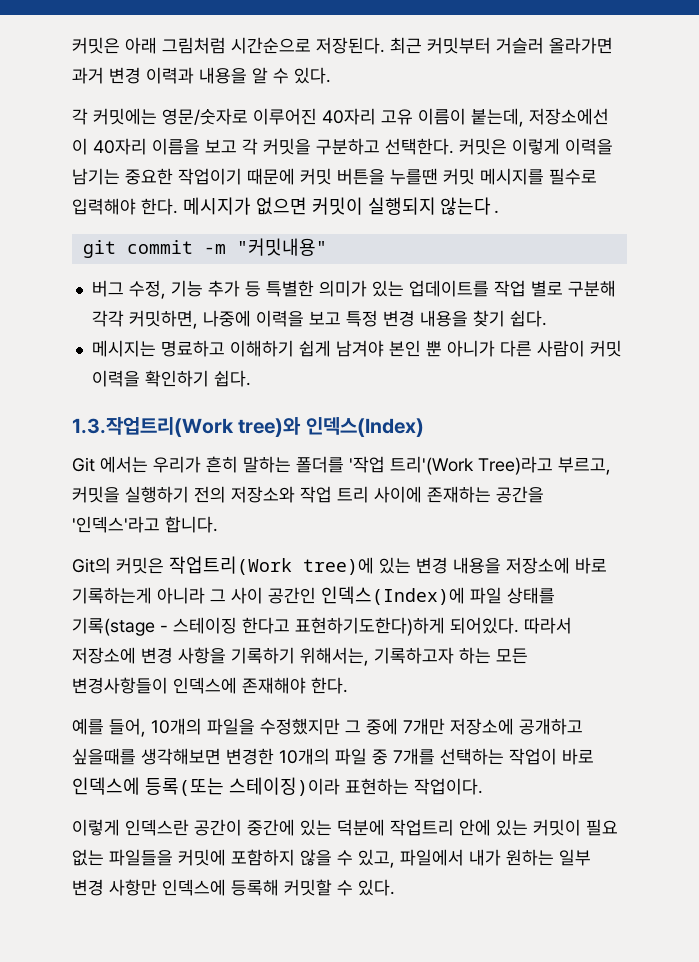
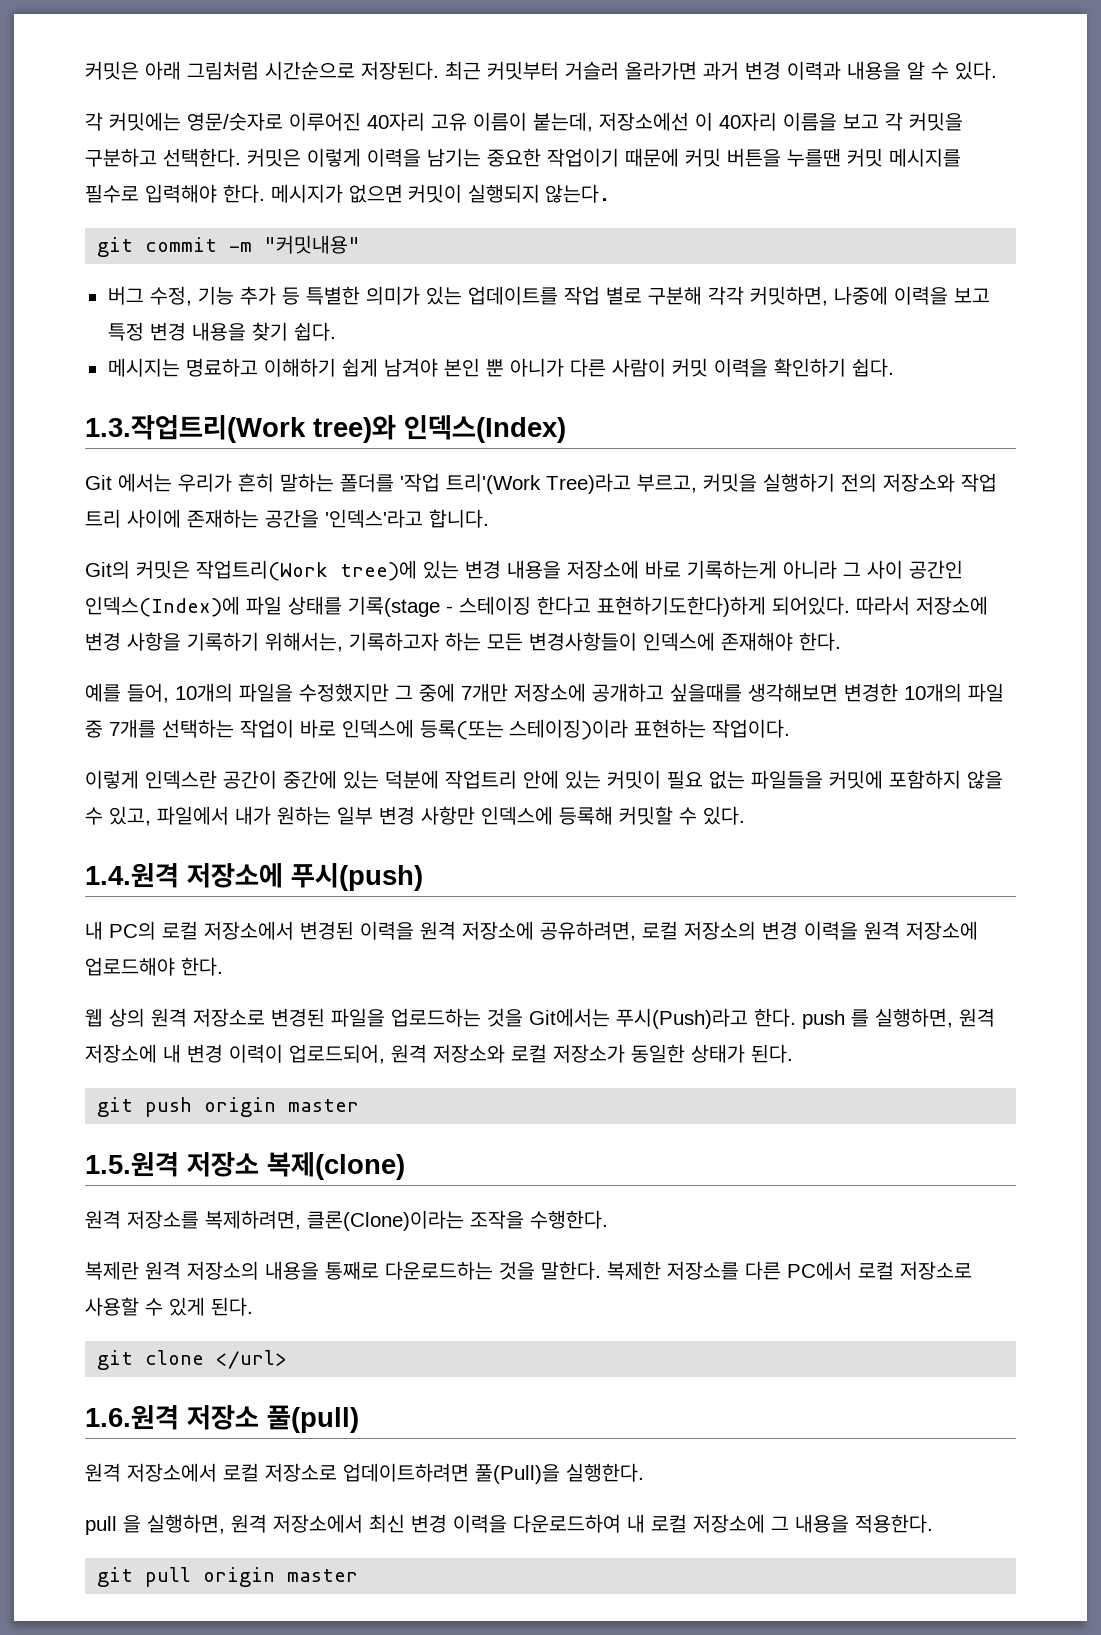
(395, 887) none -> [85,863,423,891] [85,921,978,941] [85,957,223,976] [85,1008,995,1029] [85,1044,793,1064] [97,1097,360,1117] [85,1152,405,1180] [85,1210,608,1231] [85,1261,972,1280] [85,1297,253,1316] [97,1350,288,1370] [85,1405,359,1433] [85,1463,644,1484] [85,1514,933,1535] [97,1567,359,1587] // 1.4.원격 저장소에 푸시(push) // 내 PC의 로컬 저장소에서 변경된 이력을 원격 저장소에 공유하려면, 로컬 저장소의 변경 이력을 원격 저장소에 업로드해야 한다. // 웹 상의 원격 저장소로 변경된 파일을 업로드하는 것을 Git에서는 푸시(Push)라고 한다. push 를 실행하면, 원격 저장소에 내 변경 이력이 업로드되어, 원격 저장소와 로컬 저장소가 동일한 상태가 된다. // git push origin master // 1.5.원격 저장소 복제(clone) // 원격 저장소를 복제하려면, 클론(Clone)이라는 조작을 수행한다. // 복제란 원격 저장소의 내용을 통째로 다운로드하는 것을 말한다. 복제한 저장소를 다른 PC에서 로컬 저장소로 사용할 수 있게 된다. // git clone </url> // 1.6.원격 저장소 풀(pull) // 원격 저장소에서 로컬 저장소로 업데이트하려면 풀(Pull)을 실행한다. // pull 을 실행하면, 원격 저장소에서 최신 변경 이력을 다운로드하여 내 로컬 저장소에 그 내용을 적용한다. // git pull origin master

